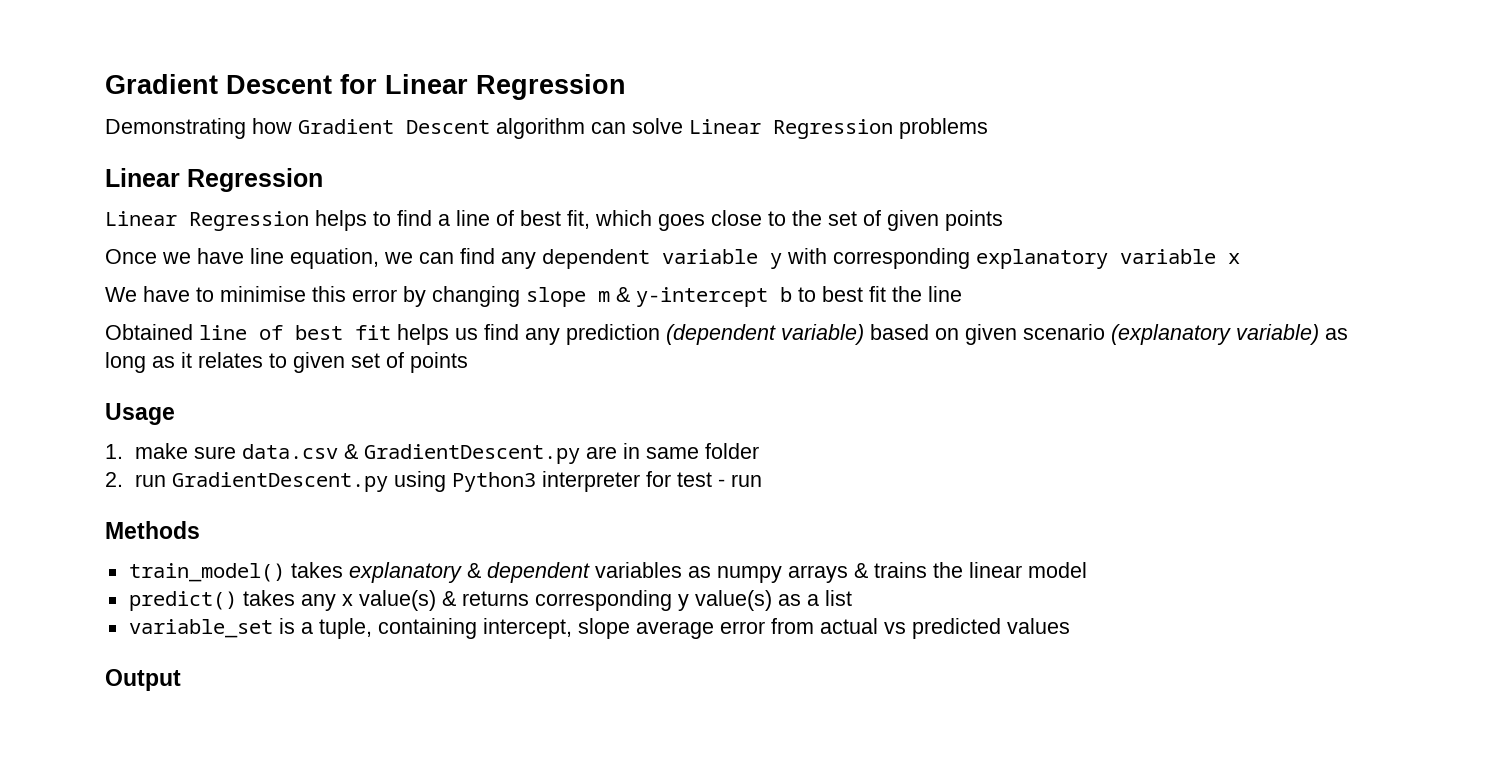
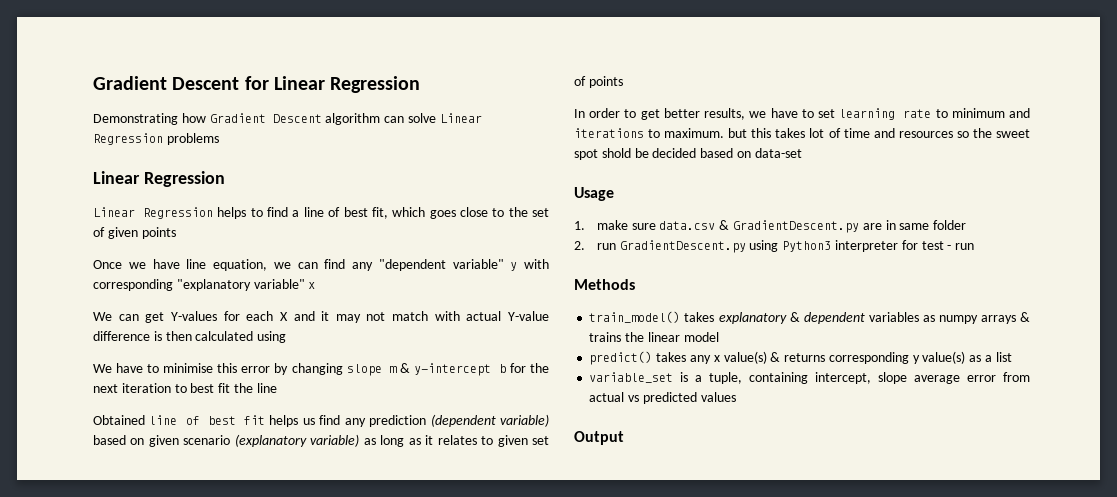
[542,249,758,269] dependent variable -> [378,259,504,271] "dependent variable"
[976,249,1240,269] explanatory variable x -> [176,279,316,291] [93,311,549,323] [93,331,287,343] "explanatory variable" x // We can get Y-values for each X and it may not match with actual Y-value difference is then calculated using
(792, 294) none -> [509,363,550,373] [93,383,171,393] for the next iteration
(468, 362) none -> [574,108,1030,120] [574,128,1030,138] [574,148,802,160] // In order to get better results, we have to set learning rate to minimum and iterations to maximum. but this takes lot of time and resources so the sweet spot shold be decided based on data-set

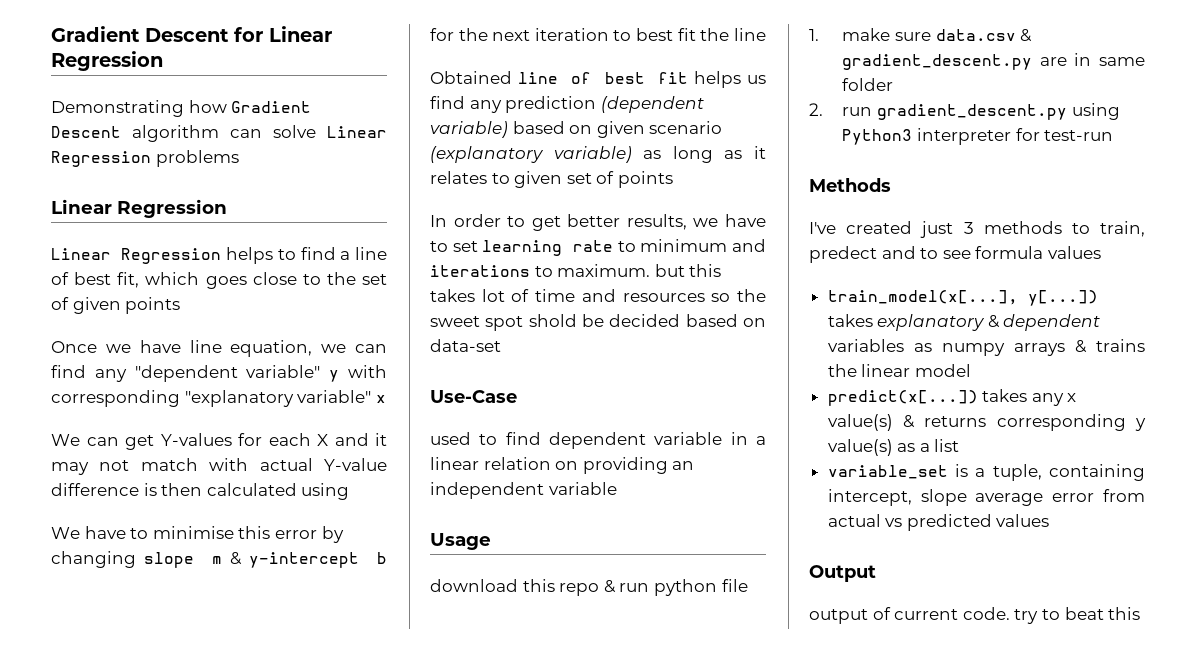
[574,187,614,201] Usage -> [430,390,517,403] [430,432,766,449] [430,457,695,474] [430,482,617,499] [430,533,491,550] [430,579,748,596] Use-Case // used to find dependent variable in a linear relation on providing an independent variable // Usage // download this repo & run python file
[732,220,859,233] GradientDescent.py -> [842,54,1033,70] gradient_descent.py
[619,240,746,253] GradientDescent.py -> [876,104,1067,120] gradient_descent.py
[921,241,975,250] [574,279,635,290] [589,311,681,323] test - run // Methods // train_model() -> [1044,130,1114,141] [809,178,891,192] [809,221,1145,238] [809,246,1101,263] [827,290,1098,306] test-run // Methods // I've created just 3 methods to train, predect and to see formula values // train_model(x[...], y[...])
[589,351,653,365] predict() -> [827,390,978,406] predict(x[...])
(624, 438) none -> [809,607,1141,624] // output of current code. try to beat this

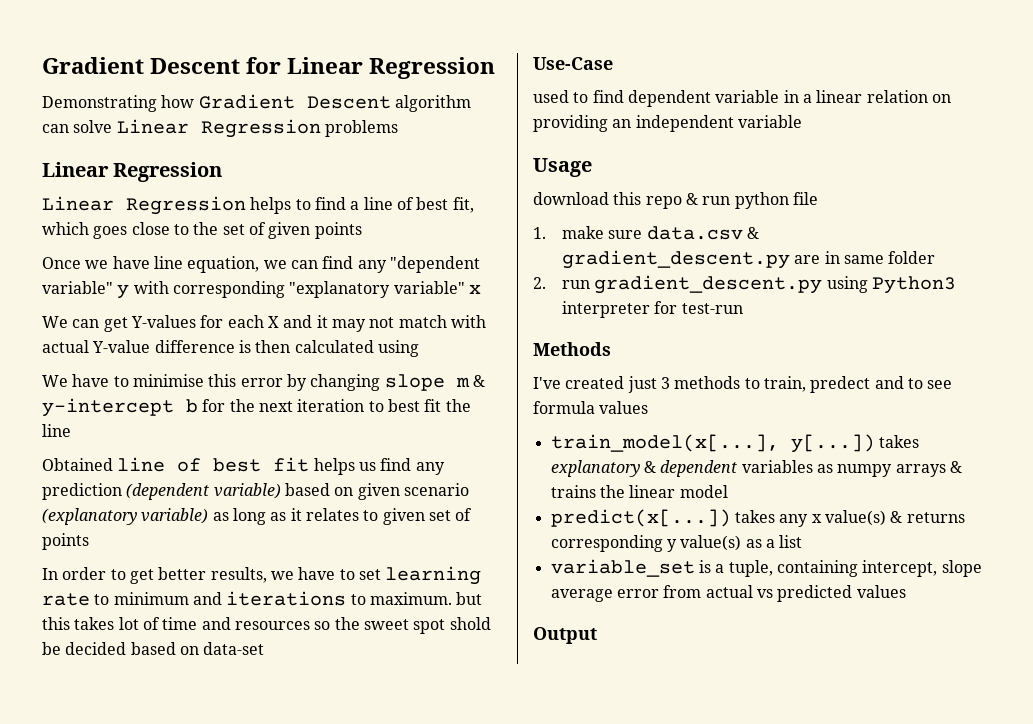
[809,607,1141,624] // output of current code. try to beat this -> (597, 635) none

